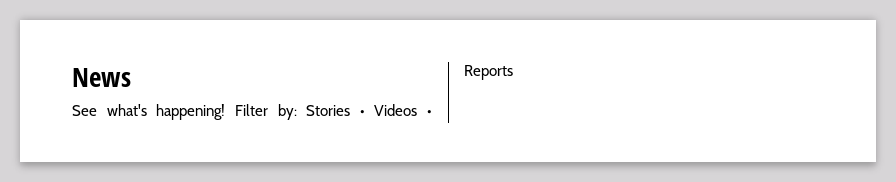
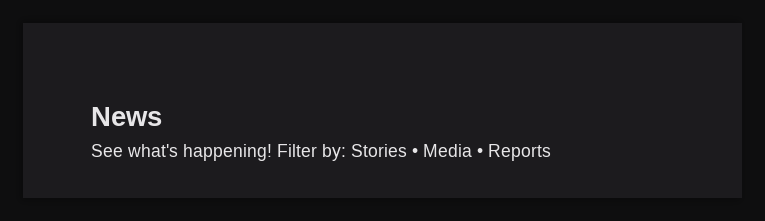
[374,104,418,116] Videos -> [423,144,472,157] Media

